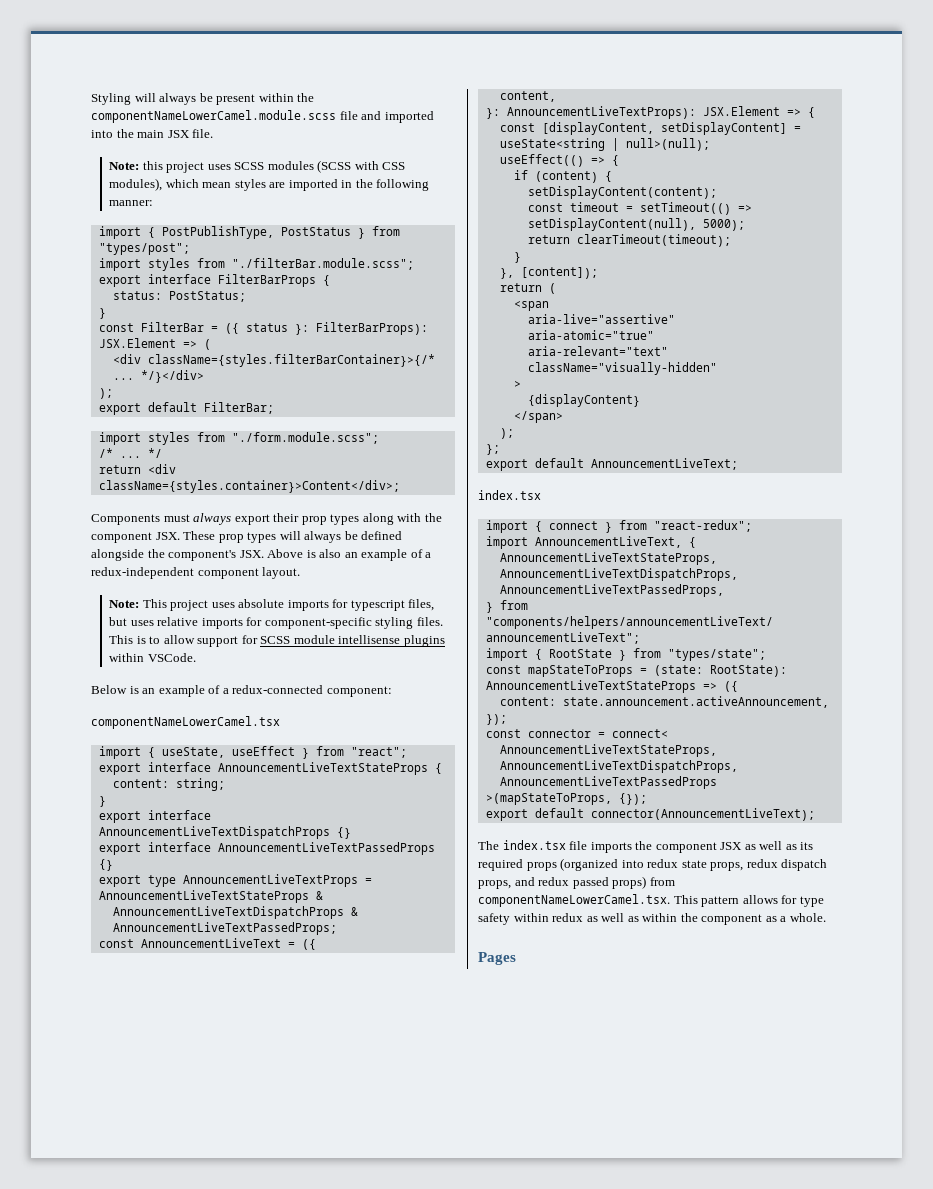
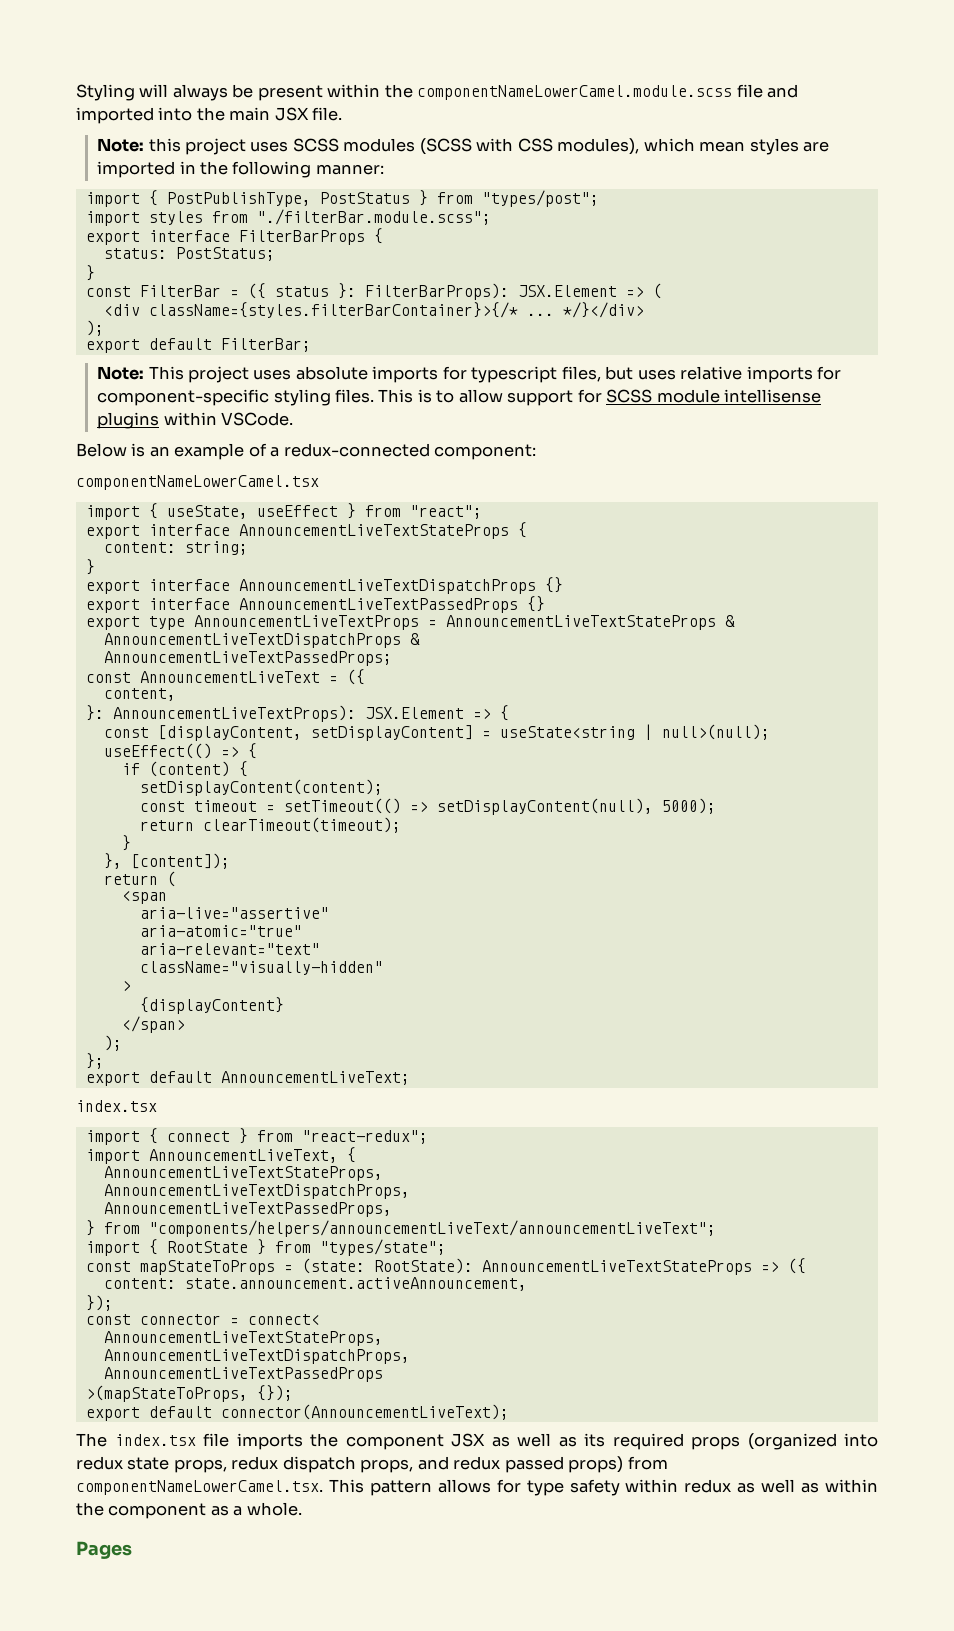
[98,432,379,445] [98,448,162,458] [98,464,176,474] [98,480,400,493] [91,513,442,525] [91,531,403,543] [91,549,432,561] [91,567,301,579] // import styles from "./form.module.scss"; // /* ... */ // return <div className={styles.container}>Content</div>; // Components must always export their prop types along with the component JSX. These prop types will always be defined alongside the component's JSX. Above is also an example of a redux-independent component layout. -> (311, 345) none

